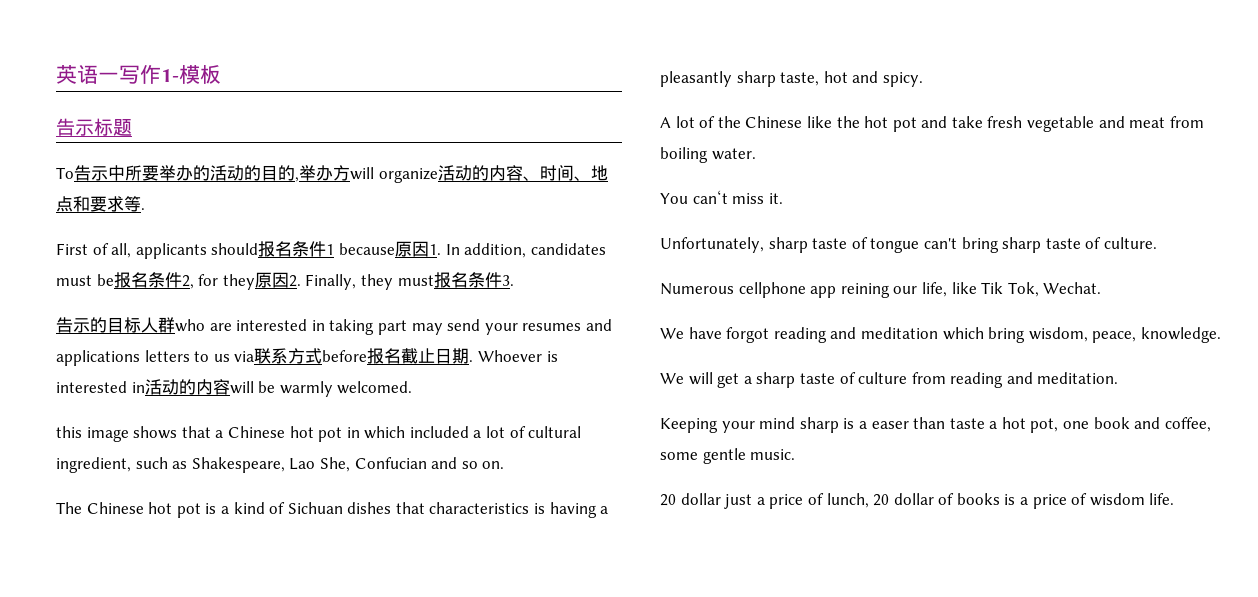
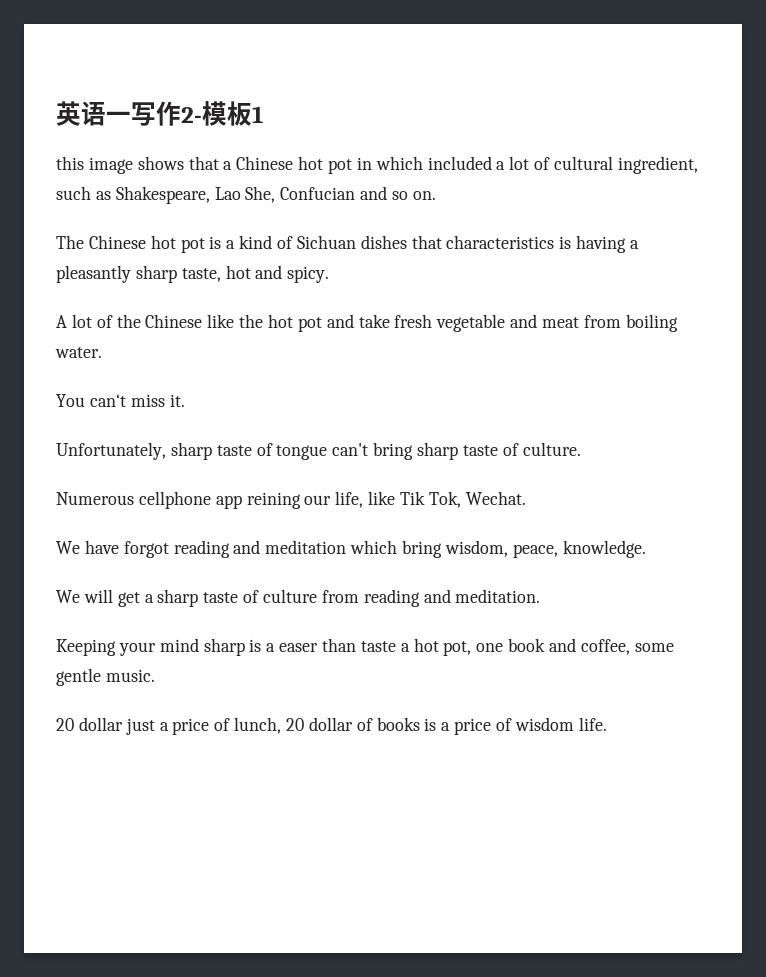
[161,69,179,82] 1- -> [181,107,202,123] 2-
[56,118,132,136] [56,165,608,183] [56,196,145,212] [56,241,606,259] [56,272,514,290] [56,317,612,335] [56,348,558,366] [56,379,413,397] // 告示标题 // To告示中所要举办的活动的目的,举办方will organize活动的内容、时间、地点和要求等. // First of all, applicants should报名条件1 because原因1. In addition, candidates must be报名条件2, for they原因2. Finally, they must报名条件3. // 告示的目标人群who are interested in taking part may send your resumes and applications letters to us via联系方式before报名截止日期. Whoever is interested in活动的内容will be warmly welcomed. -> [252,106,263,123] 1

